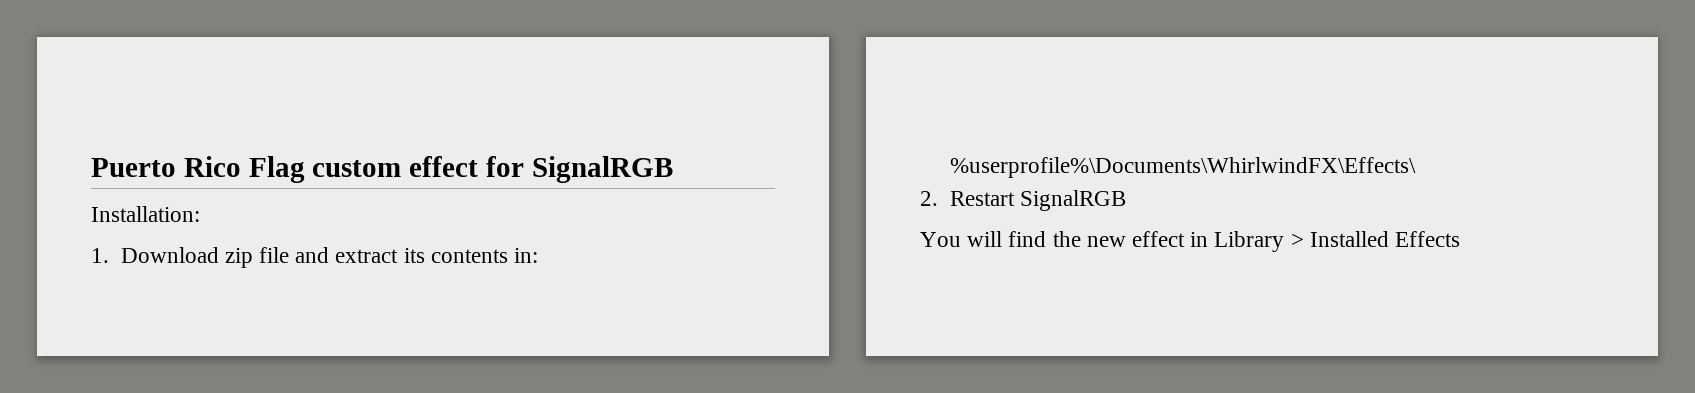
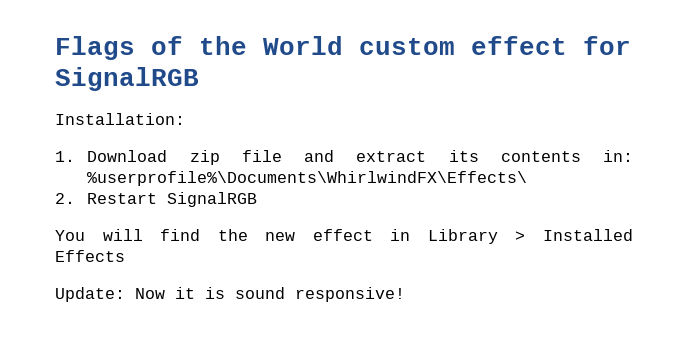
[91,156,305,183] Puerto Rico Flag -> [55,36,343,60] Flags of the World
(1461, 239) none -> [55,287,405,302] // Update: Now it is sound responsive!

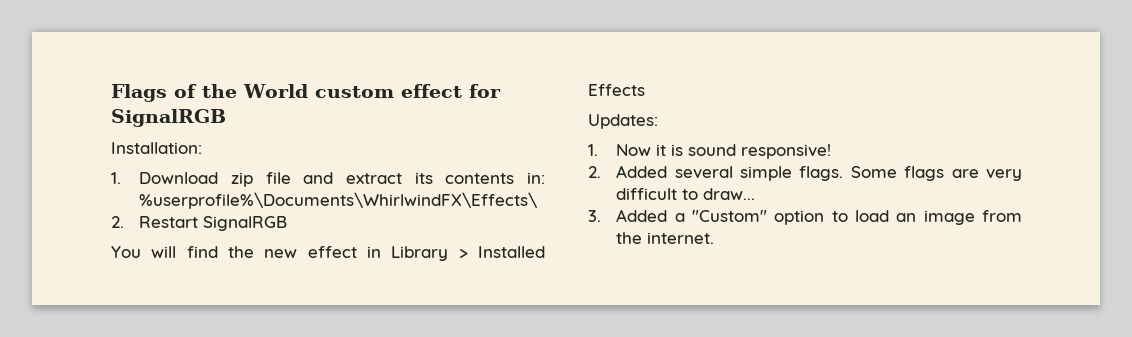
[55,287,125,302] Update: -> [588,114,658,129] [588,144,598,156] Updates: // 1.
(405, 294) none -> [588,165,1022,181] [616,188,756,200] [588,209,1022,225] [616,232,715,244] // 2. Added several simple flags. Some flags are very difficult to draw... // 3. Added a "Custom" option to load an image from the internet.

